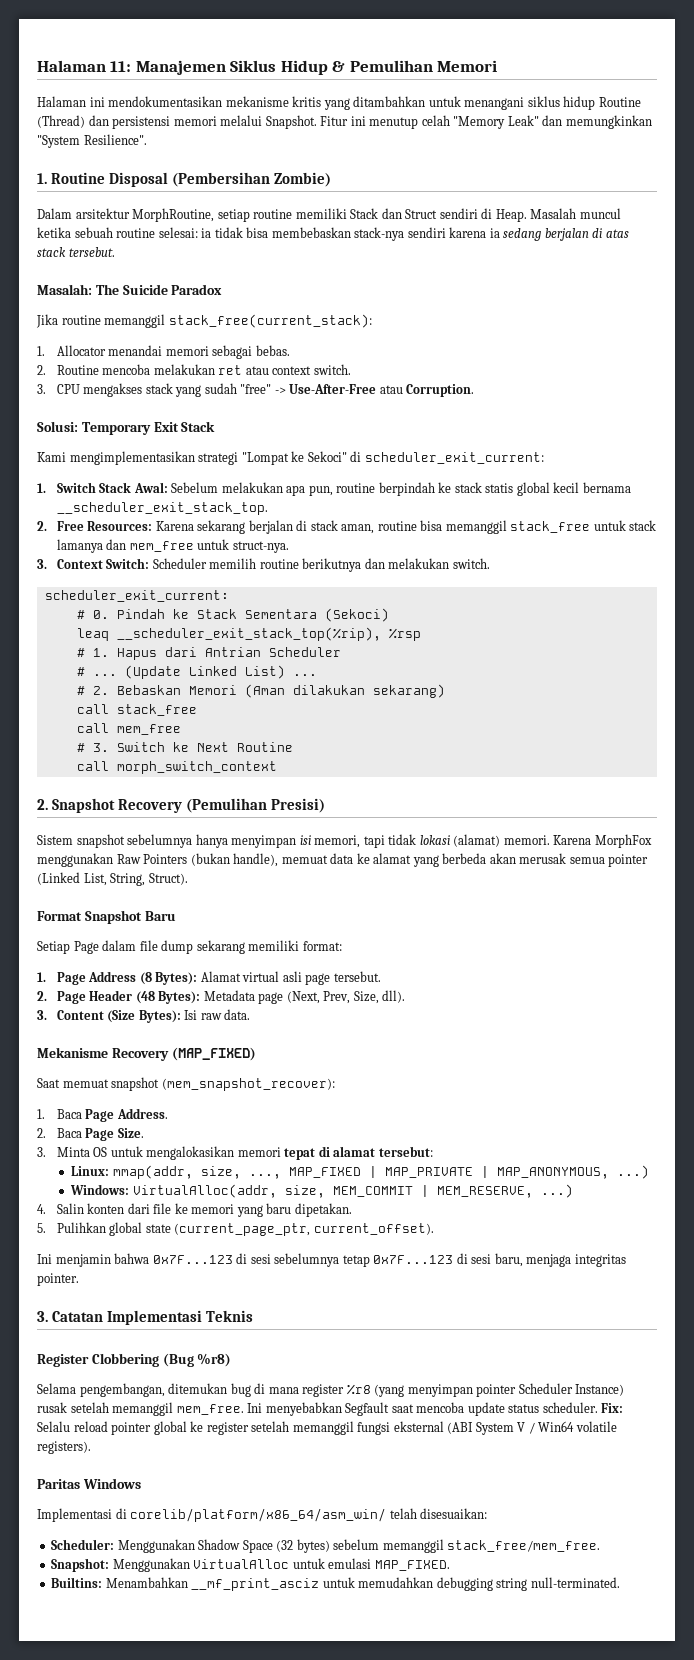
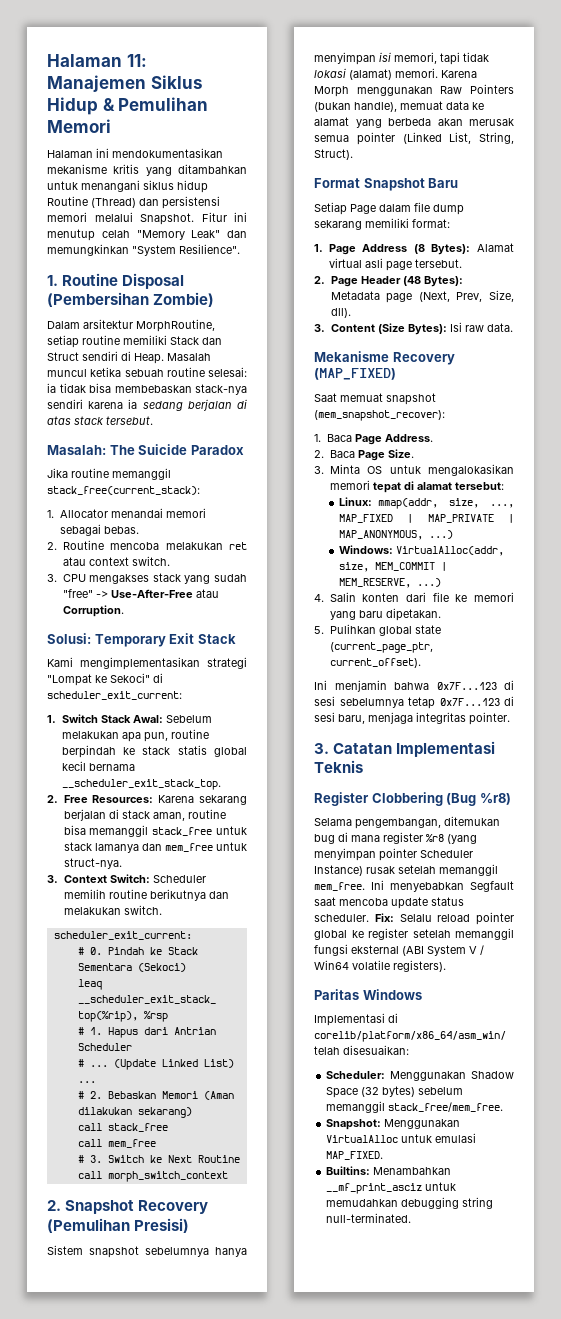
[594,834,652,848] MorphFox -> [314,86,349,97] Morph

